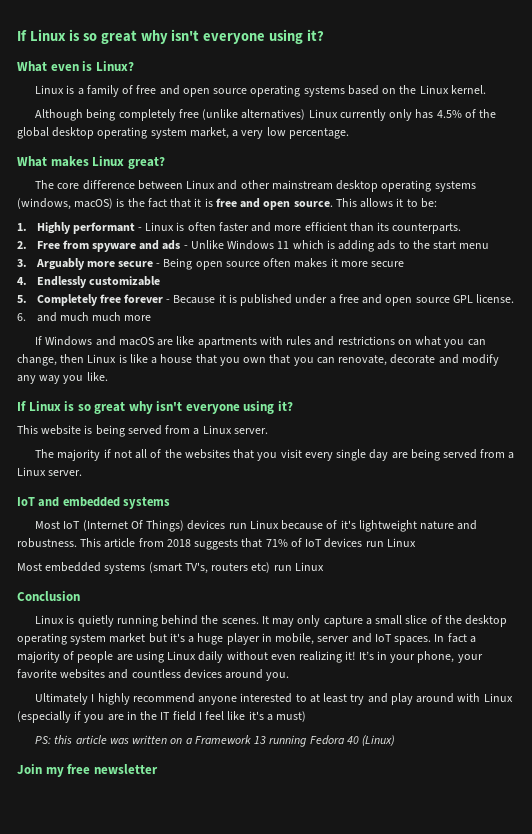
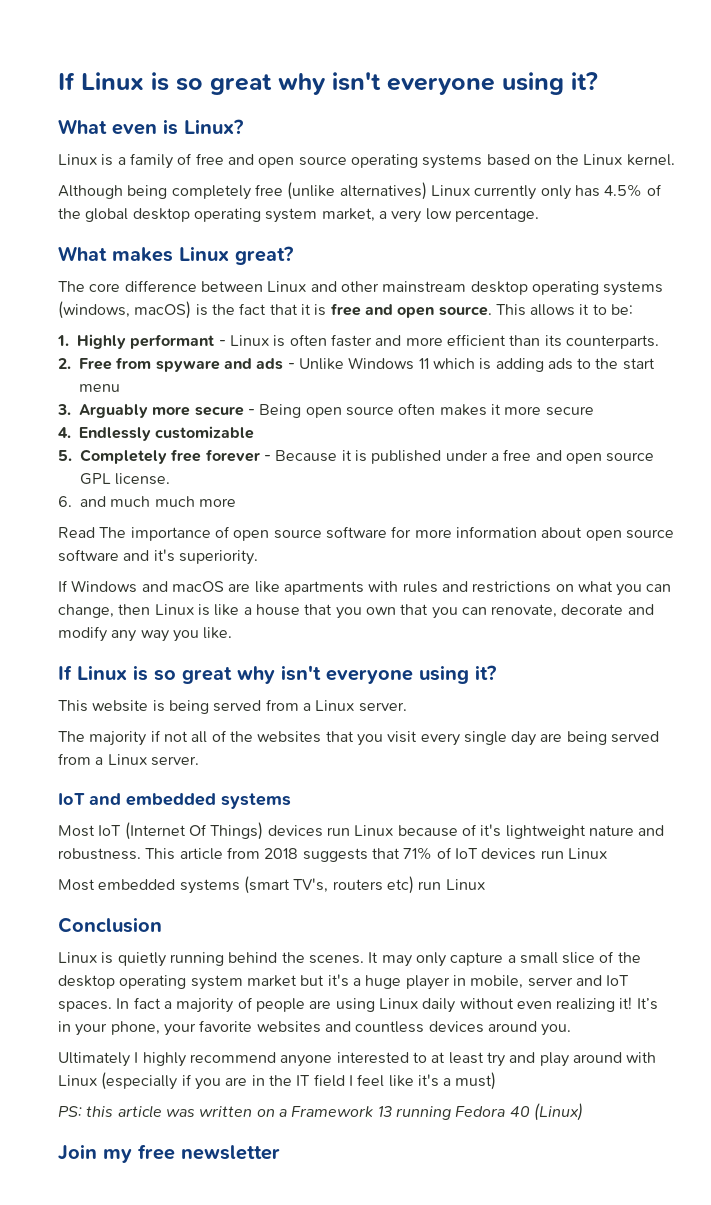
(152, 318) none -> [58,526,674,541] [58,549,258,565] // Read The importance of open source software for more information about open source software and it's superiority.

